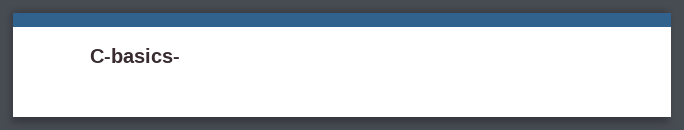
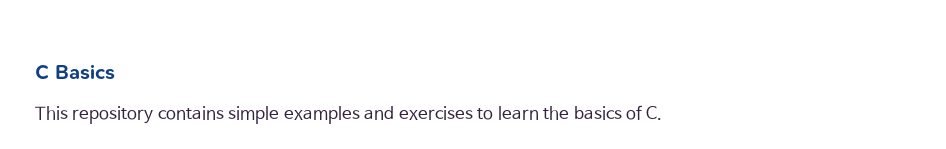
[90,48,180,63] C-basics- -> [35,64,115,80] [35,105,663,124] C Basics // This repository contains simple examples and exercises to learn the basics of C.

